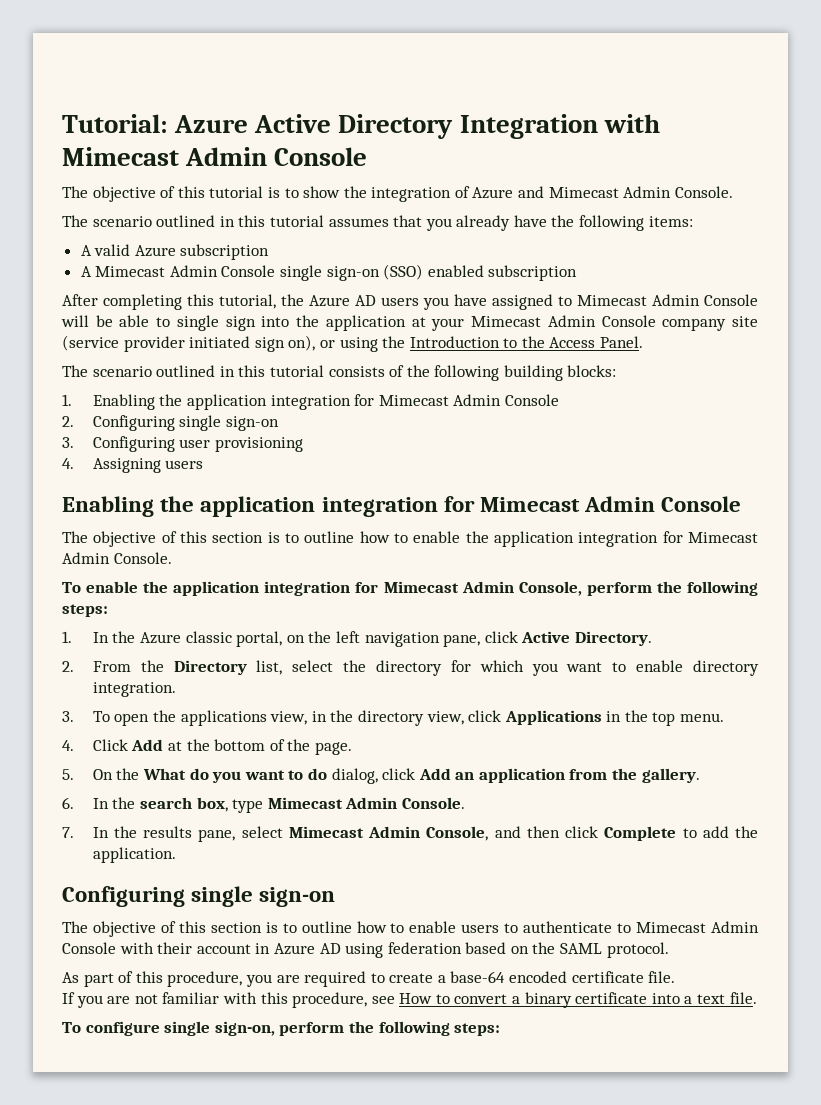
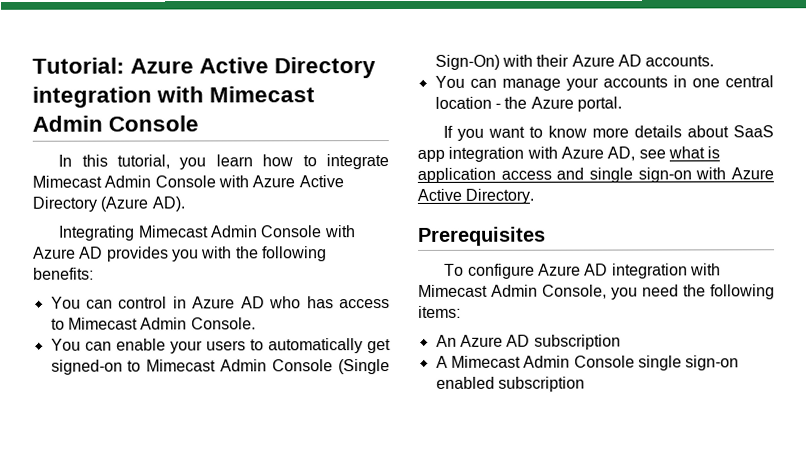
[459,114,598,139] Integration -> [32,86,152,108] integration
[62,186,733,202] [62,215,547,231] The objective of this tutorial is to show the integration of Azure and Mimecast Admin Console. // The scenario outlined in this tutorial assumes that you already have -> [58,154,389,170] [32,175,344,188] [32,196,185,212] [58,225,356,241] [33,246,327,262] [33,267,94,280] [50,296,391,309] [50,317,256,330] [50,338,391,354] [50,359,390,375] [434,54,715,70] [434,75,774,91] [434,96,622,112] [443,125,774,141] [417,146,721,162] [417,167,774,183] [417,188,535,204] [417,226,546,246] [444,263,721,279] [418,284,679,300] In this tutorial, you learn how to integrate Mimecast Admin Console with Azure Active Directory (Azure AD). // Integrating Mimecast Admin Console with Azure AD provides you with the following benefits: // You can control in Azure AD who has access to Mimecast Admin Console. // You can enable your users to automatically get signed-on to Mimecast Admin Console (Single Sign-On) with their Azure AD accounts. // You can manage your accounts in one central location - the Azure portal. // If you want to know more details about SaaS app integration with Azure AD, see what is application access and single sign-on with Azure Active Directory. // Prerequisites // To configure Azure AD integration with Mimecast Admin Console, you need
[80,244,176,257] A valid Azure -> [435,334,531,347] An Azure AD
[383,264,424,280] (SSO) -> (740, 363) none
[62,294,758,310] [61,315,759,331] [62,335,644,352] [62,365,617,381] [62,394,559,410] [62,415,279,431] [62,436,303,452] [62,458,204,473] [62,496,742,517] [62,531,758,547] [62,552,172,564] [62,581,758,596] [62,604,108,617] [62,631,652,647] [62,660,759,676] [92,682,176,697] [62,710,725,726] [62,739,352,755] [62,768,700,784] [62,797,465,813] [62,826,759,842] [92,847,176,863] [62,886,336,907] [62,921,759,937] [62,942,669,958] [62,971,676,987] [62,992,757,1008] [62,1021,501,1036] // After completing this tutorial, the Azure AD users you have assigned to Mimecast Admin Console will be able to single sign into the application at your Mimecast Admin Console company site (service provider initiated sign on), or using the Introduction to the Access Panel. // The scenario outlined in this tutorial consists of the following building blocks: // 1. Enabling the application integration for Mimecast Admin Console // 2. Configuring single sign-on // 3. Configuring user provisioning // 4. Assigning users // Enabling the application integration for Mimecast Admin Console // The objective of this section is to outline how to enable the application integration for Mimecast Admin Console. // To enable the application integration for Mimecast Admin Console, perform the following steps: // 1. In the Azure classic portal, on the left navigation pane, click Active Directory. // 2. From the Directory list, select the directory for which you want to enable directory integration. // 3. To open the applications view, in the directory view, click Applications in the top menu. // 4. Click Add at the bottom of the page. // 5. On the What do you want to do dialog, click Add an application from the gallery. // 6. In the search box, type Mimecast Admin Console. // 7. In the results pane, select Mimecast Admin Console, and then click Complete to add the application. // Configuring single sign-on // The objective of this section is to outline how to enable users to authenticate to Mimecast Admin Console with their account in Azure AD using federation based on the SAML protocol. // As part of this procedure, you are required to create a base-64 encoded certificate file. // If you are not familiar with this procedure, see How to convert a binary certificate into a text file. // To configure single sign-on, perform the following steps: -> (585, 384) none

